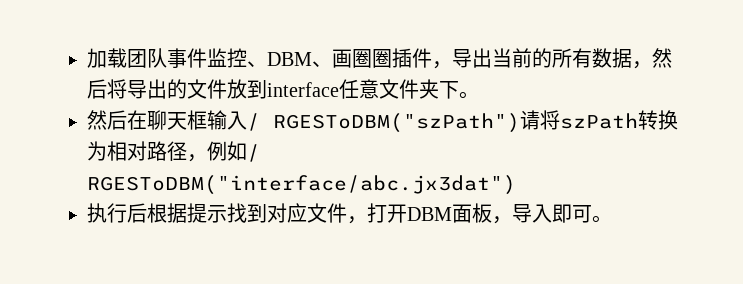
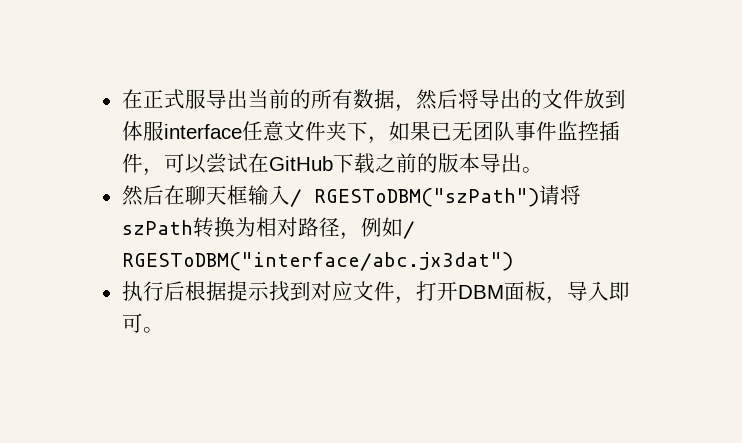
[87,48,452,69] 加载团队事件监控、DBM、画圈圈插件， -> [121,89,206,109] 在正式服
(267, 89) none -> [121,121,164,141] 体服
(459, 90) none -> [367,121,620,144] [121,153,522,176] ，如果已无团队事件监控插件，可以尝试在GitHub下载之前的版本导出

